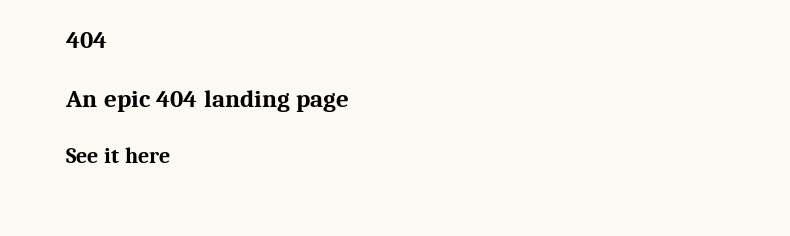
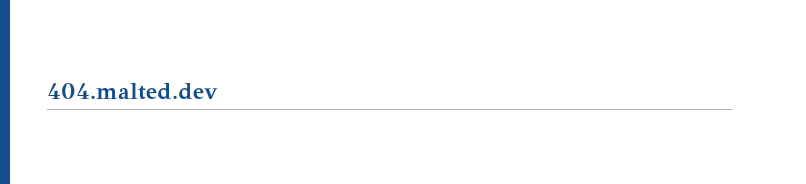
[66,32,107,48] [65,90,350,112] [66,147,170,163] 404 // An epic 404 landing page // See it here -> [47,83,218,100] 404.malted.dev

